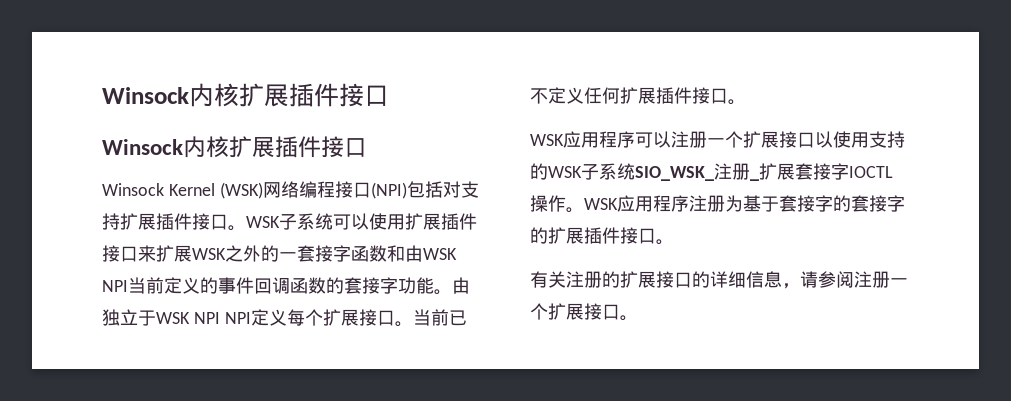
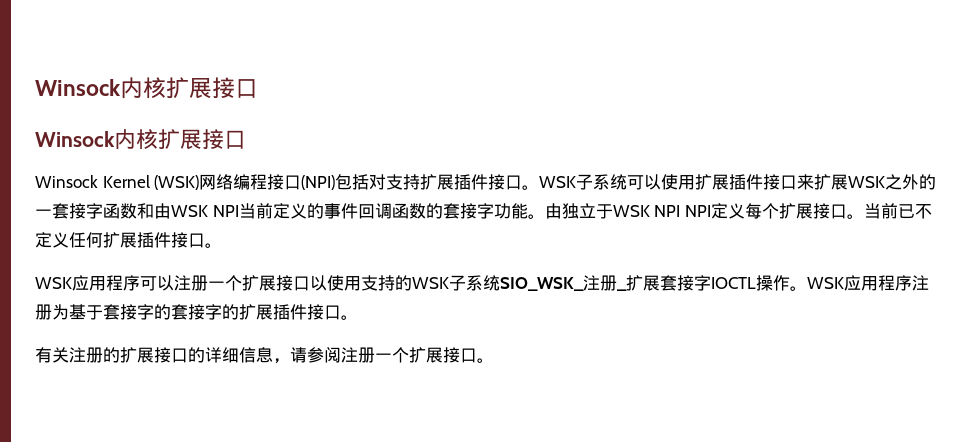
[102,83,339,107] Winsock内核扩展插件 -> [35,77,212,99] Winsock内核扩展
[275,136,321,158] 插件 -> (202, 139) none

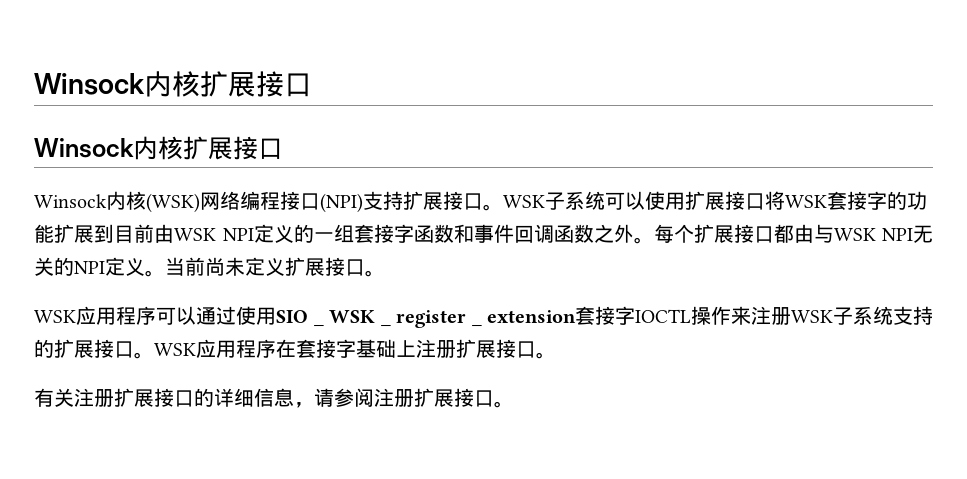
[102,175,150,188] Kernel -> [106,191,146,210] 内核
[335,174,387,190] 包括对 -> (363, 203) none
[454,174,489,190] 插件 -> (443, 201) none
[729,174,937,190] [35,203,932,219] [35,232,171,248] 插件接口来扩展WSK之外的一套接字函数和由WSK NPI当前定义的事件回调函数的套接字功能。由独立于WSK NPI NPI定义每个扩展接口。当前已不定义任何扩展插件 -> [725,191,927,210] [34,224,933,244] [34,257,325,277] 接口将WSK套接字的功能扩展到目前由WSK NPI定义的一组套接字函数和事件回调函数之外。每个扩展接口都由与WSK NPI无关的NPI定义。当前尚未定义扩展
[174,275,929,291] [35,304,307,320] 注册一个扩展接口以使用支持的WSK子系统SIO_WSK_注册_扩展套接字IOCTL操作。WSK应用程序注册为基于套接字的套接字的扩展插件 -> [196,306,308,325] [313,323,324,327] [329,310,375,323] [380,310,482,328] [487,306,933,325] [34,339,496,359] 通过使用SIO _ WSK _ register _ extension套接字IOCTL操作来注册WSK子系统支持的扩展接口。WSK应用程序在套接字基础上注册扩展
[103,347,120,363] 的 -> (114, 398) none
[375,347,409,363] 一个 -> (414, 398) none

